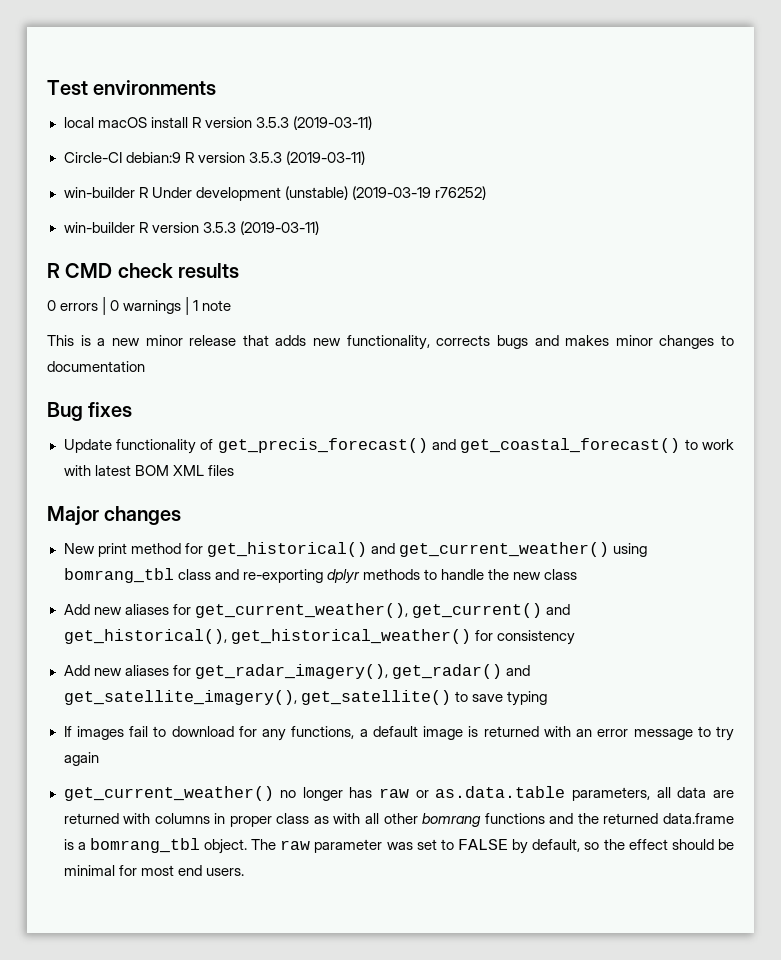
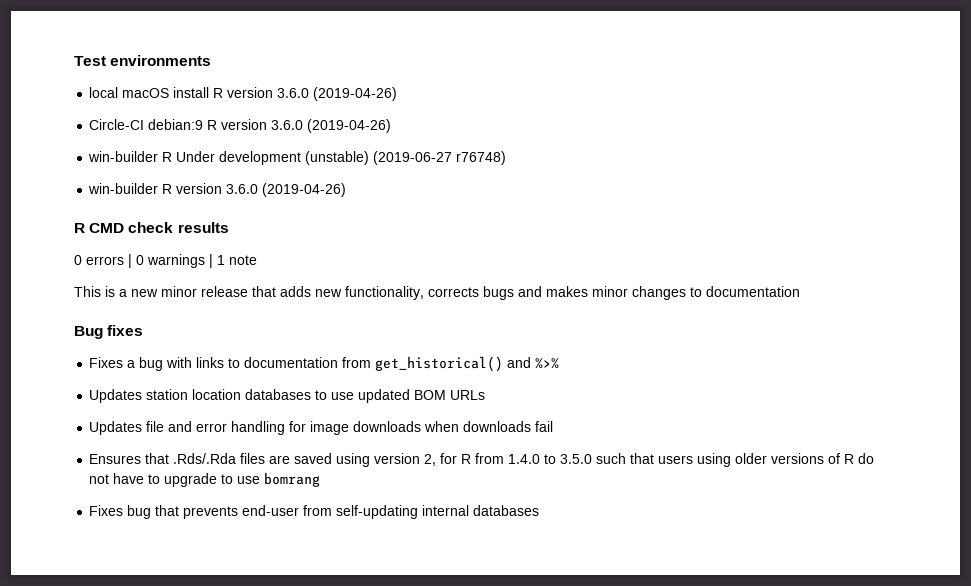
[255,116,372,130] 3.5.3 (2019-03-11) -> [277,87,398,101] 3.6.0 (2019-04-26)
[248,151,365,165] 3.5.3 (2019-03-11) -> [271,119,392,133] 3.6.0 (2019-04-26)
[351,186,486,200] (2019-03-19 r76252) -> [373,151,507,165] (2019-06-27 r76748)
[202,221,319,235] 3.5.3 (2019-03-11) -> [226,183,347,197] 3.6.0 (2019-04-26)
[63,438,734,454] [63,465,234,476] [47,506,182,526] [63,542,647,557] [63,568,578,584] [63,603,570,618] [63,629,575,645] [63,664,530,679] [63,690,547,706] [63,726,734,741] [63,752,99,766] [63,786,734,801] [63,813,735,827] [63,838,734,854] [63,865,244,876] Update functionality of get_precis_forecast() and get_coastal_forecast() to work with latest BOM XML files // Major changes // New print method for get_historical() and get_current_weather() using bomrang_tbl class and re-exporting dplyr methods to handle the new class // Add new aliases for get_current_weather(), get_current() and get_historical(), get_historical_weather() for consistency // Add new aliases for get_radar_imagery(), get_radar() and get_satellite_imagery(), get_satellite() to save typing // If images fail to download for any functions, a default image is returned with an error message to try again // get_current_weather() no longer has raw or as.data.table parameters, all data are returned with columns in proper class as with all other bomrang functions and the returned data.frame is a bomrang_tbl object. The raw parameter was set to FALSE by default, so the effect should be minimal for most end users. -> [89,356,560,372] [89,389,486,403] [89,421,554,435] [89,453,875,467] [89,472,321,487] [89,505,540,519] Fixes a bug with links to documentation from get_historical() and %>% // Updates station location databases to use updated BOM URLs // Updates file and error handling for image downloads when downloads fail // Ensures that .Rds/.Rda files are saved using version 2, for R from 1.4.0 to 3.5.0 such that users using older versions of R do not have to upgrade to use bomrang // Fixes bug that prevents end-user from self-updating internal databases

